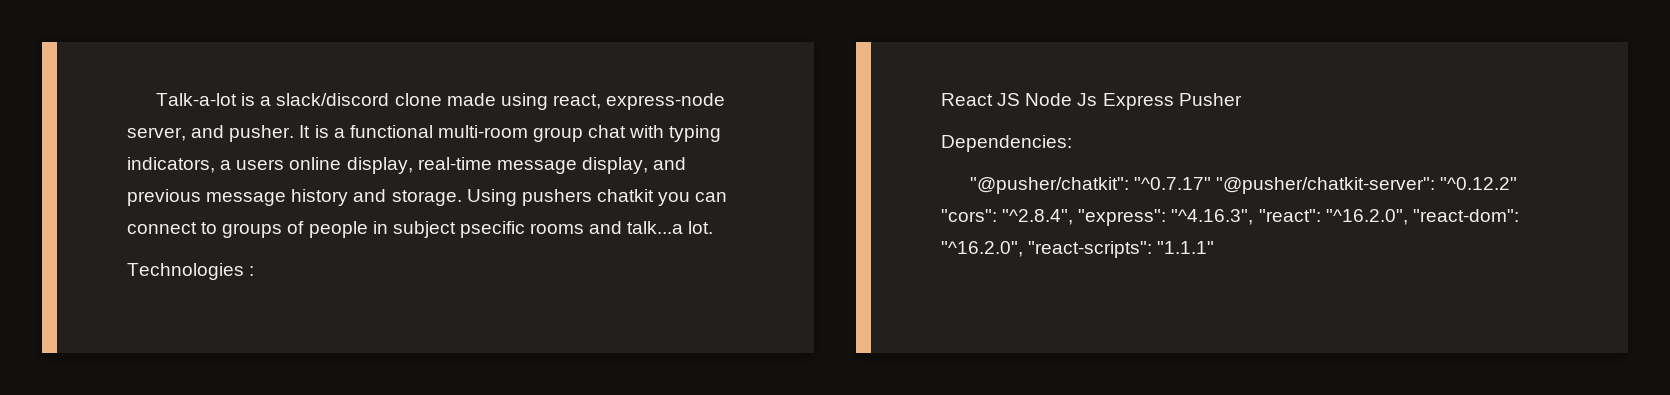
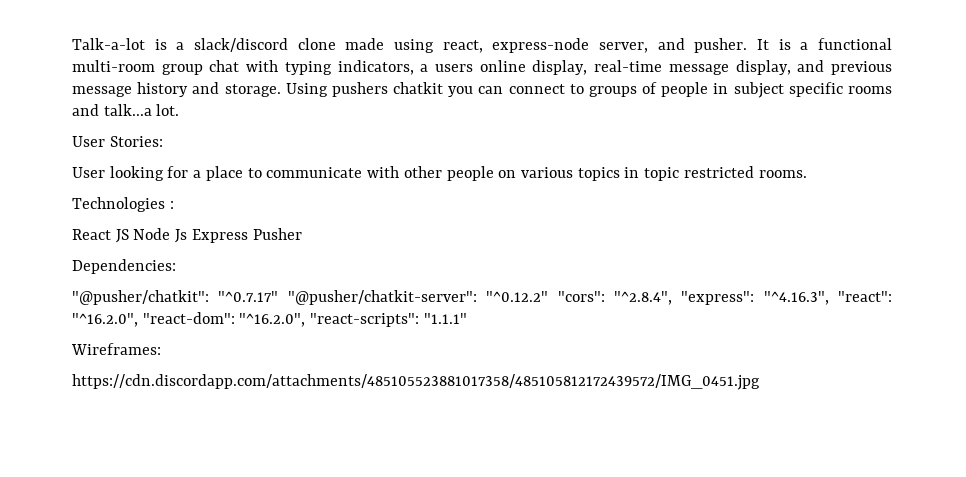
[459,221,525,238] psecific -> [788,82,843,97] specific
(714, 227) none -> [72,136,163,147] [72,166,807,181] // User Stories: // User looking for a place to communicate with other people on various topics in topic restricted rooms.
(1215, 247) none -> [71,343,161,355] [72,374,760,390] // Wireframes: // https://cdn.discordapp.com/attachments/485105523881017358/485105812172439572/IMG_0451.jpg

